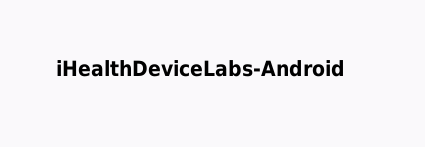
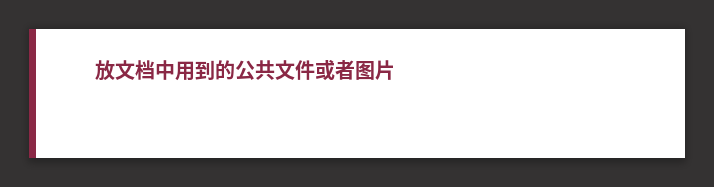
[56,60,345,77] iHealthDeviceLabs-Android -> [95,59,395,81] 放文档中用到的公共文件或者图片

